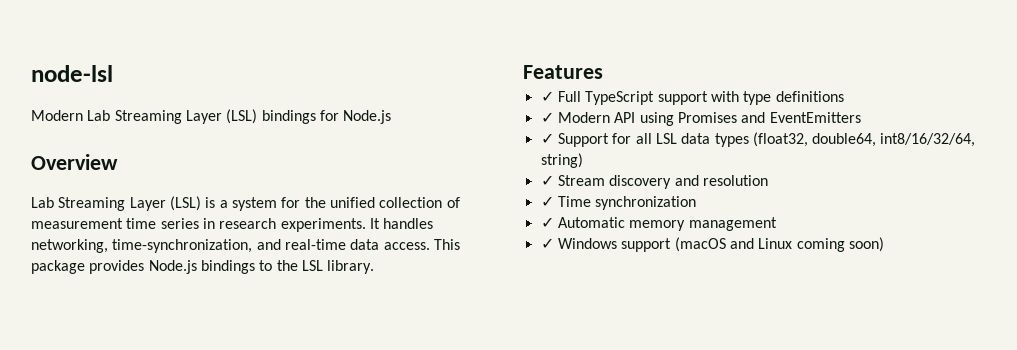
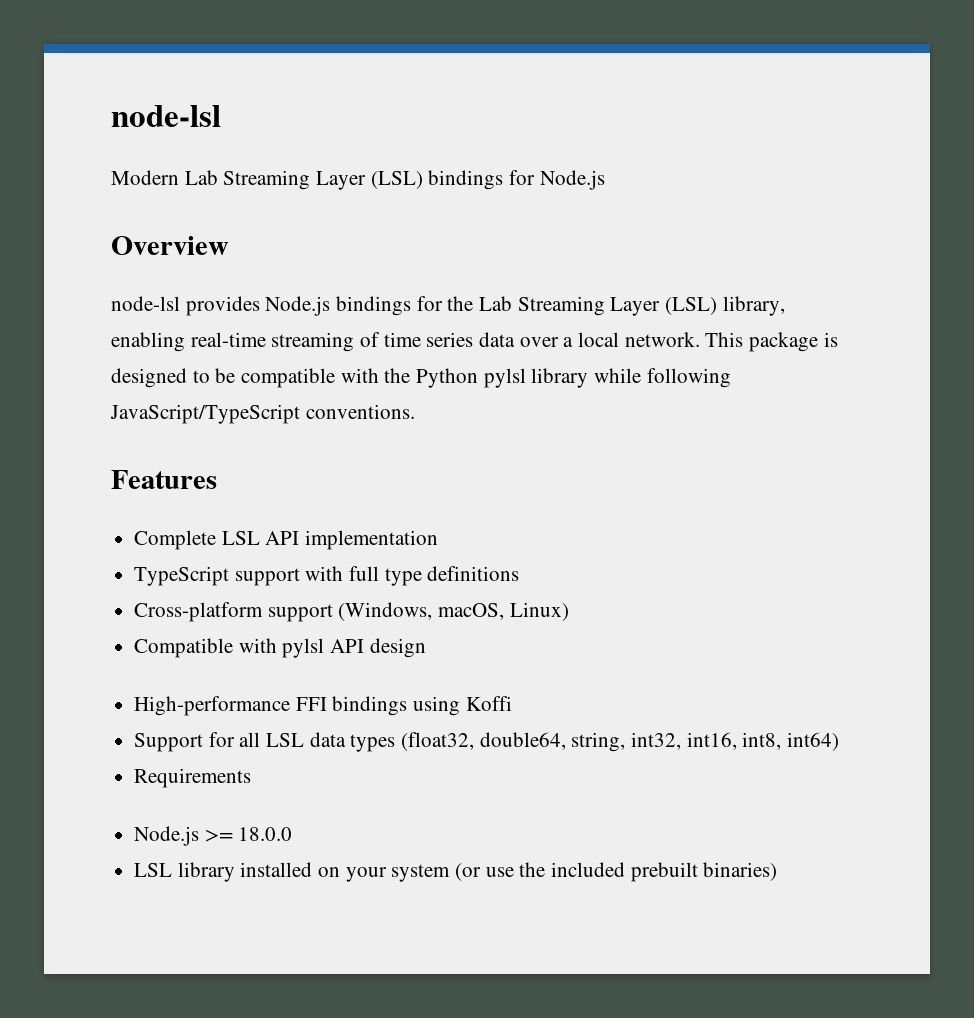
[31,196,460,211] [31,218,434,232] [31,239,460,253] [31,260,375,274] [523,65,603,79] [540,91,581,102] Lab Streaming Layer (LSL) is a system for the unified collection of measurement time series in research experiments. It handles networking, time-synchronization, and real-time data access. This package provides Node.js bindings to the LSL library. // Features // ✓ Full -> [111,296,785,316] [111,332,838,352] [111,368,731,388] [110,404,415,424] [111,470,217,489] [134,530,439,550] node-lsl provides Node.js bindings for the Lab Streaming Layer (LSL) library, enabling real-time streaming of time series data over a local network. This package is designed to be compatible with the Python pylsl library while following JavaScript/TypeScript conventions. // Features // Complete LSL API implementation //
(739, 96) none -> [349,566,380,581] full
[540,112,861,126] [540,133,554,144] ✓ Modern API using Promises and EventEmitters // ✓ -> [134,602,569,622] [134,638,426,658] [134,696,512,716] Cross-platform support (Windows, macOS, Linux) // Compatible with pylsl API design // High-performance FFI bindings using Koffi //
[880,133,976,147] [540,153,583,168] [540,175,768,189] [540,196,697,210] [540,217,777,231] [540,237,884,252] int8/16/32/64, string) // ✓ Stream discovery and resolution // ✓ Time synchronization // ✓ Automatic memory management // ✓ Windows support (macOS and Linux coming soon) -> [571,732,840,752] [134,768,252,788] [134,826,293,846] [134,862,778,882] string, int32, int16, int8, int64) // Requirements // Node.js >= 18.0.0 // LSL library installed on your system (or use the included prebuilt binaries)

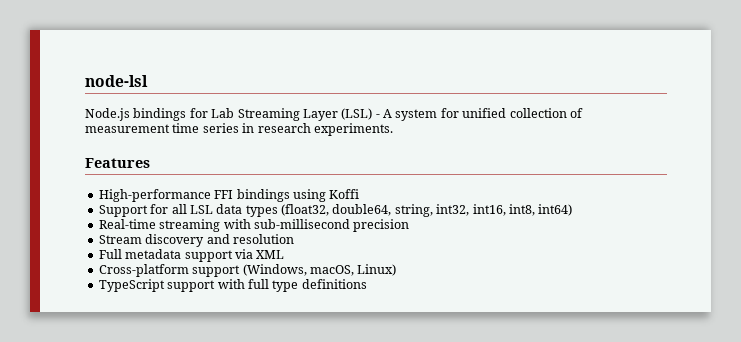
[111,170,605,190] [111,236,229,255] [111,296,785,316] [111,332,838,352] [111,368,731,388] [110,404,415,424] [111,470,217,489] [134,530,439,550] [134,566,520,586] [134,602,569,622] [134,638,426,658] Modern Lab Streaming Layer (LSL) bindings for Node.js // Overview // node-lsl provides Node.js bindings for the Lab Streaming Layer (LSL) library, enabling real-time streaming of time series data over a local network. This package is designed to be compatible with the Python pylsl library while following JavaScript/TypeScript conventions. // Features // Complete LSL API implementation // TypeScript support with full type definitions // Cross-platform support (Windows, macOS, Linux) // Compatible with pylsl API design -> [85,108,583,121] [85,123,393,136] [85,158,150,168] Node.js bindings for Lab Streaming Layer (LSL) - A system for unified collection of measurement time series in research experiments. // Features
[134,768,252,788] [134,826,293,846] [134,862,778,882] Requirements // Node.js >= 18.0.0 // LSL library installed on your system (or use the included prebuilt binaries) -> [98,219,410,232] [98,234,294,247] [98,249,285,262] [98,264,397,277] [98,279,367,292] Real-time streaming with sub-millisecond precision // Stream discovery and resolution // Full metadata support via XML // Cross-platform support (Windows, macOS, Linux) // TypeScript support with full type definitions

